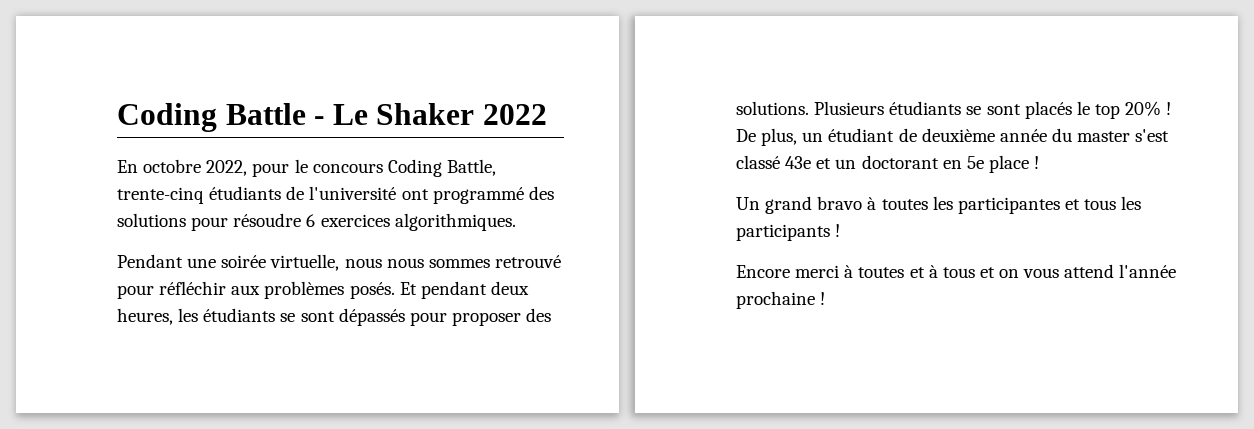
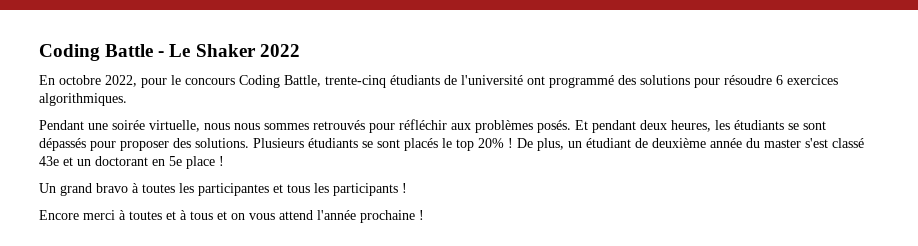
[494,255,561,268] retrouvé -> [313,120,365,130] retrouvés

